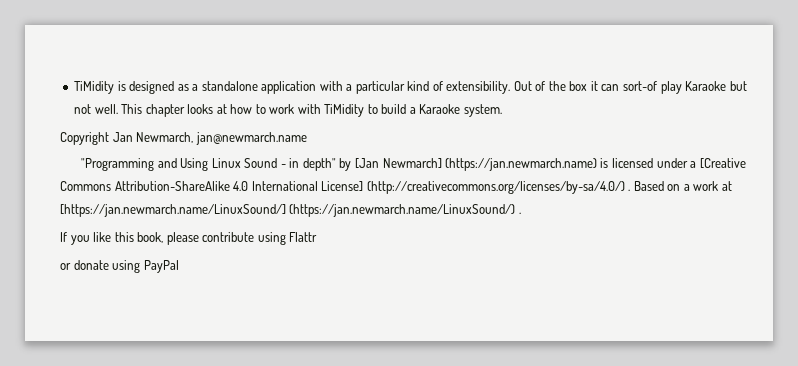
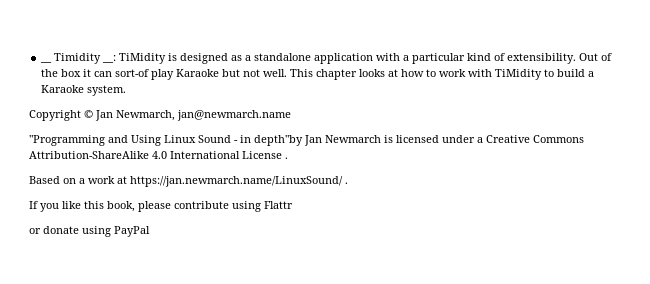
(74, 87) none -> [40,53,117,64] __ Timidity __:
(109, 138) none -> [84,110,93,118] ©
[302,158,598,171] depth" by [Jan Newmarch] (https://jan.newmarch.name) -> [254,135,381,146] depth"by Jan Newmarch
[699,158,746,168] [Creative -> [486,135,530,143] Creative
[321,181,631,194] License] (http://creativecommons.org/licenses/by-sa/4.0/) . -> [242,151,288,159] License . //
[60,204,516,217] [https://jan.newmarch.name/LinuxSound/] (https://jan.newmarch.name/LinuxSound/) -> [130,176,343,187] https://jan.newmarch.name/LinuxSound/

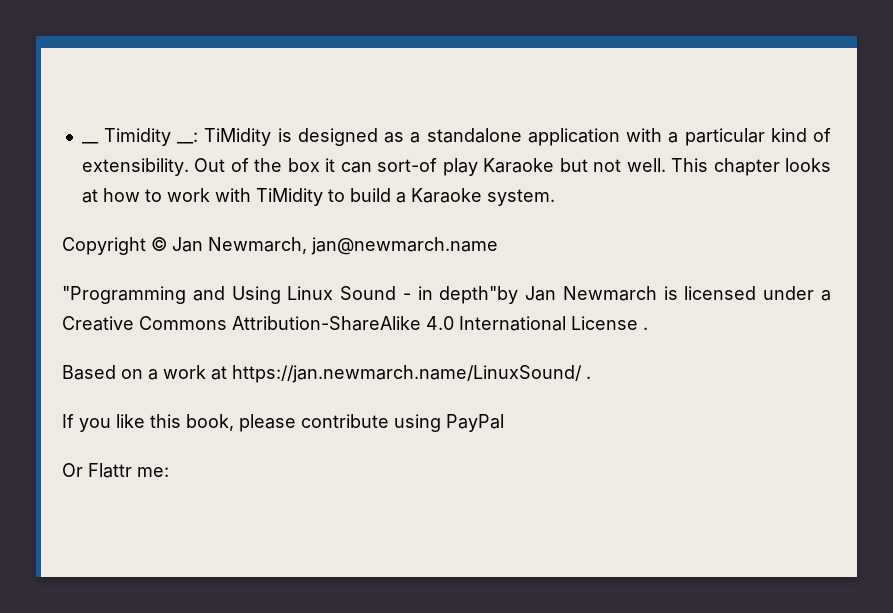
(261, 206) none -> [446,414,504,432] [62,463,83,477] PayPal // Or
[29,226,150,237] // or donate using PayPal -> [137,467,169,477] me:

